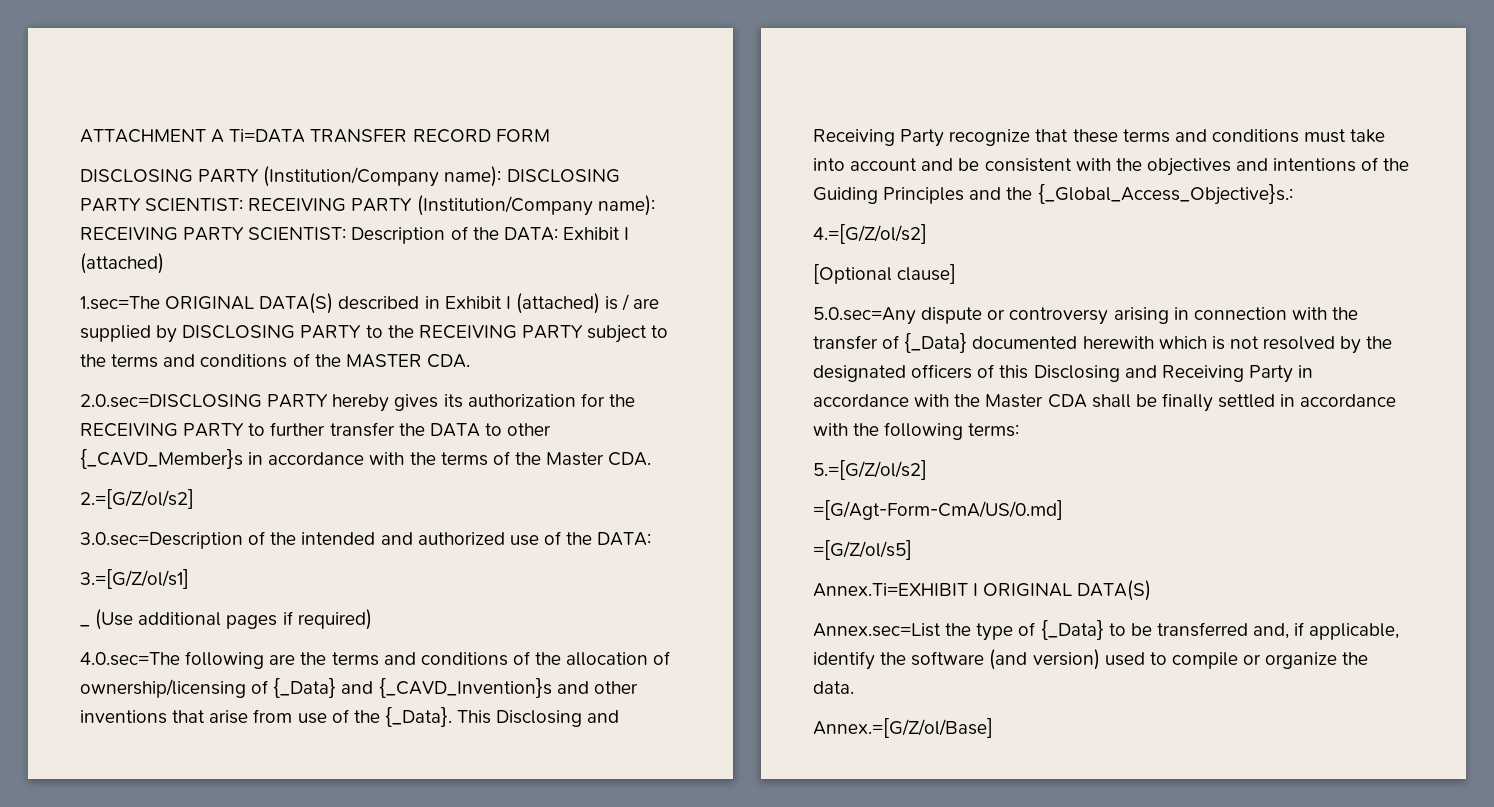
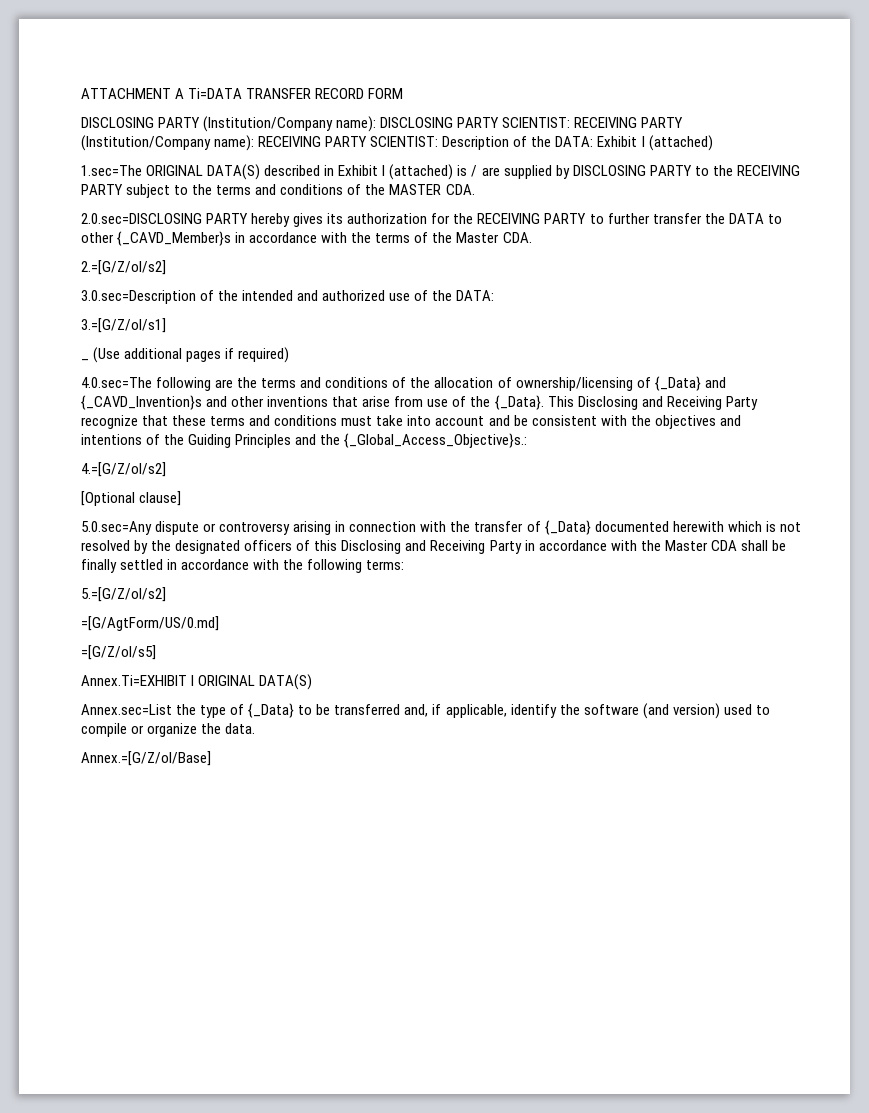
[813,500,1063,520] =[G/Agt-Form-CmA/US/0.md] -> [81,616,219,631] =[G/AgtForm/US/0.md]

